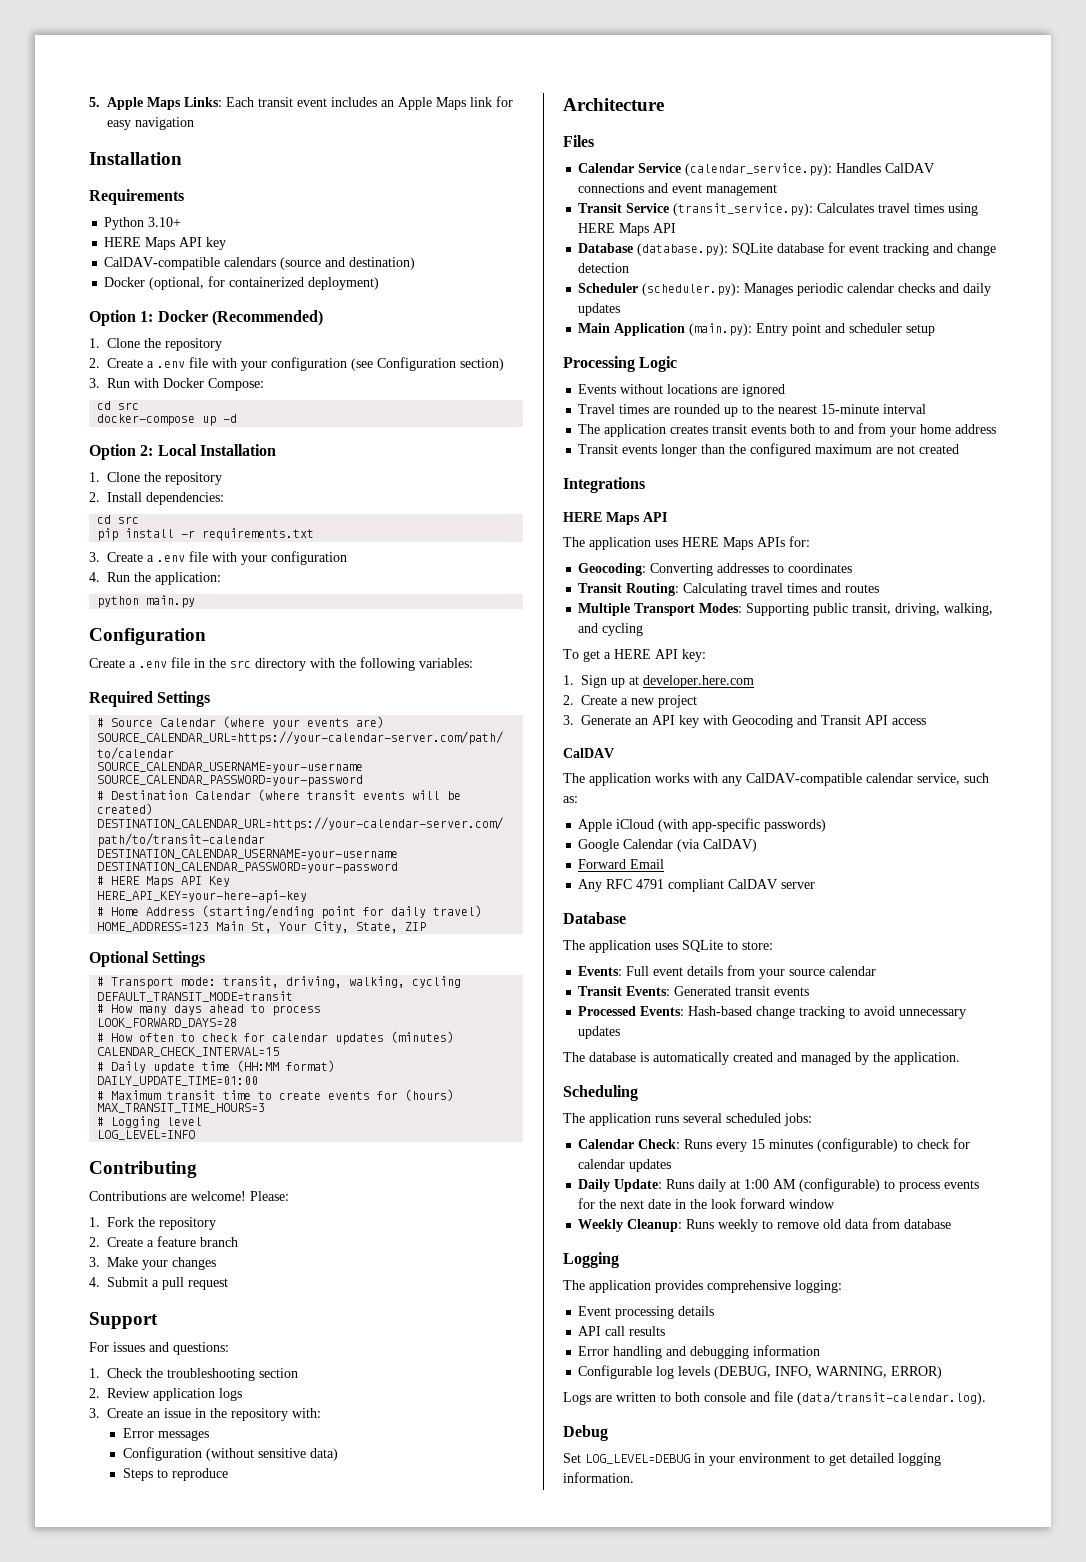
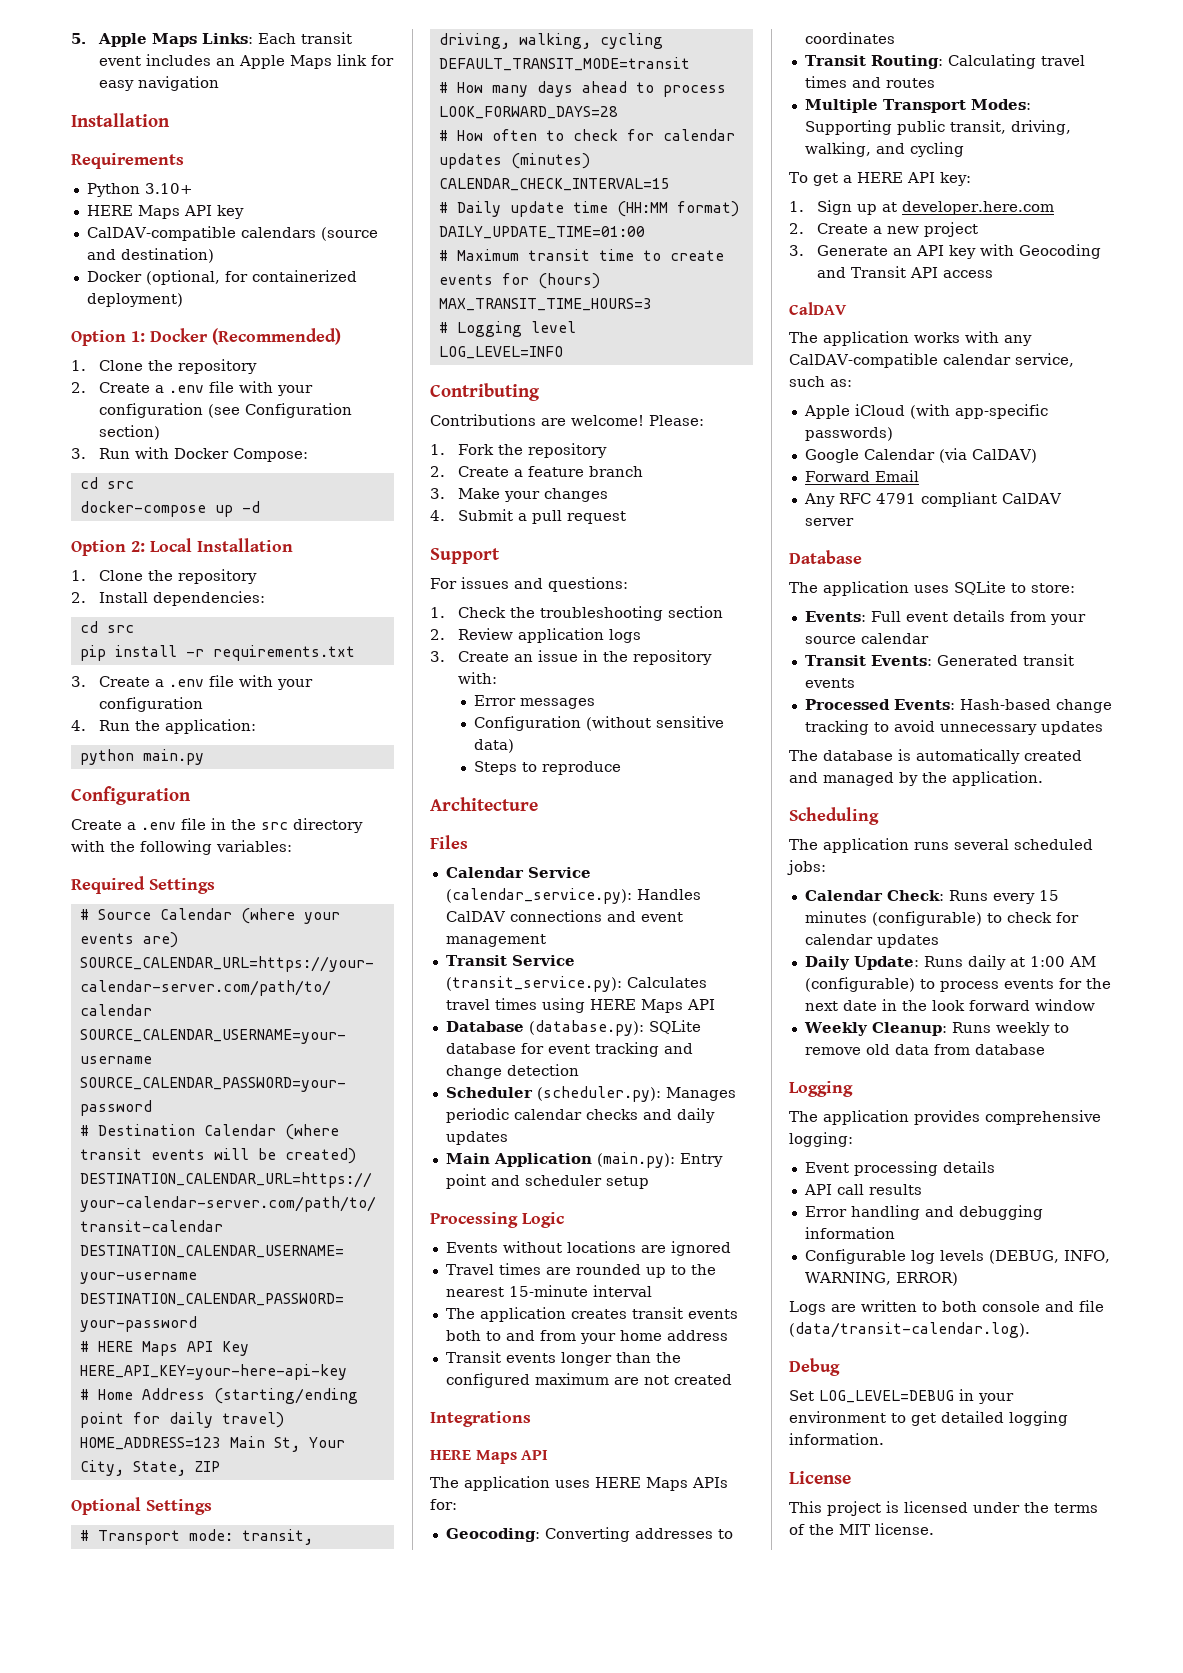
(634, 1477) none -> [789,1471,851,1484] [789,1501,1098,1516] [789,1523,934,1535] // License // This project is licensed under the terms of the MIT license.

